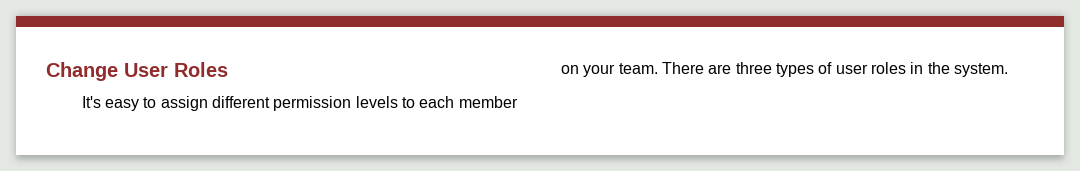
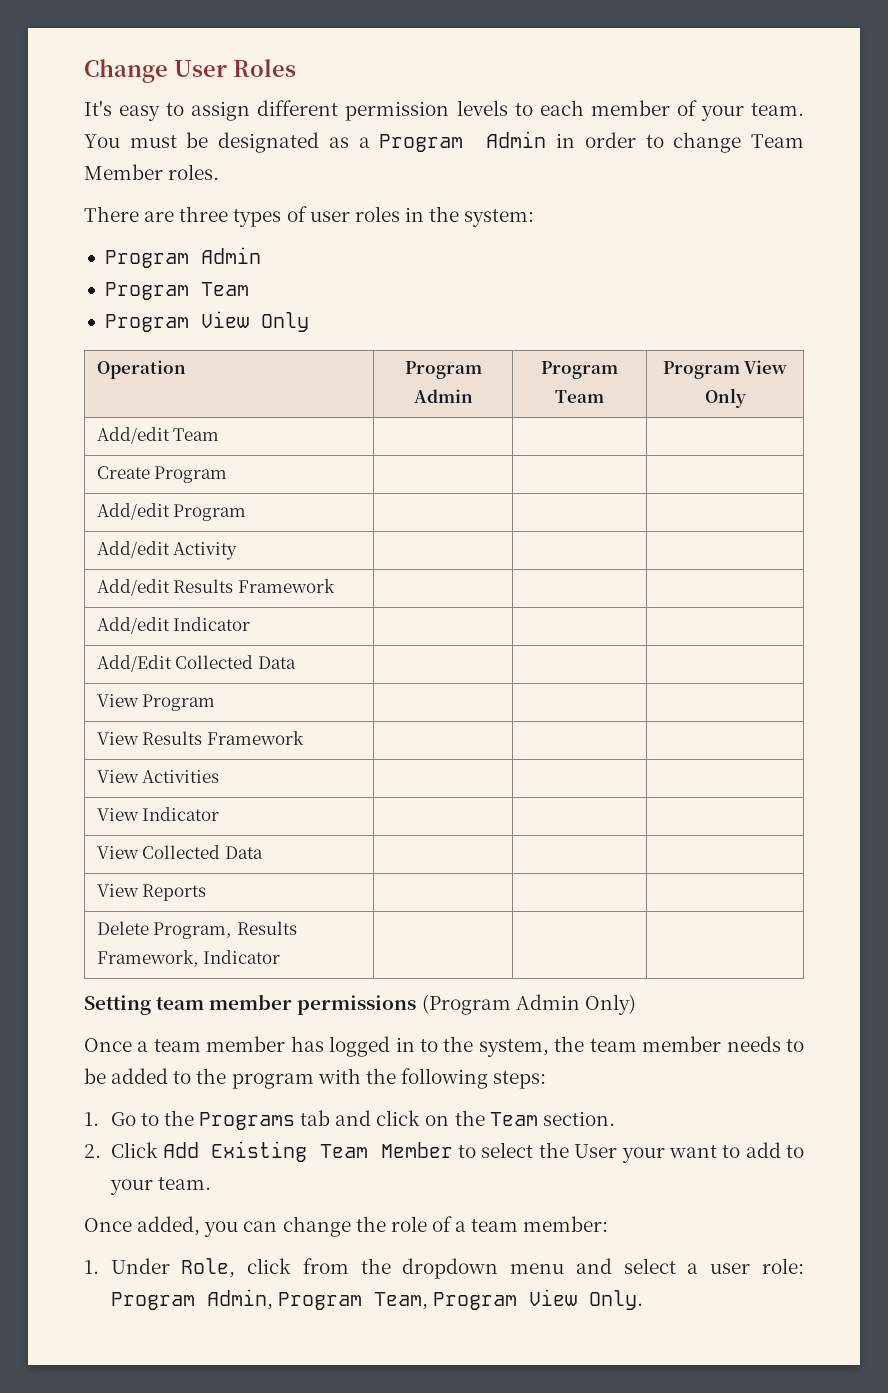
[561,63,658,77] on your team. -> [676,100,805,121] [84,131,804,153] [84,164,220,180] of your team. You must be designated as a Program Admin in order to change Team Member roles. //
[953,63,1008,77] system. -> [464,209,535,227] [104,247,261,268] [104,282,249,300] [104,311,309,332] [96,360,186,379] [404,361,482,379] [413,389,473,403] [541,361,618,379] [555,390,604,403] [662,360,788,379] [704,388,746,408] [96,427,220,444] [96,466,228,483] [96,503,247,521] [96,541,238,560] [96,579,335,596] [96,617,251,634] [96,655,296,672] [96,694,216,711] [96,731,304,745] [96,770,220,783] [96,807,220,821] [96,845,263,859] [96,884,207,901] [96,921,297,939] [96,950,281,967] [84,994,636,1015] [84,1036,805,1057] [84,1068,547,1089] [84,1110,615,1130] [84,1141,805,1163] [109,1177,211,1195] [84,1216,609,1237] [84,1258,804,1279] [110,1289,643,1310] system: // Program Admin // Program Team // Program View Only // Operation | Program Admin | Program Team | Program View Only // Add/edit Team | | | // Create Program | | | // Add/edit Program | | | // Add/edit Activity | | | // Add/edit Results Framework | | | // Add/edit Indicator | | | // Add/Edit Collected Data | | | // View Program | | | // View Results Framework | | | // View Activities | | | // View Indicator | | | // View Collected Data | | | // View Reports | | | // Delete Program, Results Framework, Indicator | | | // Setting team member permissions (Program Admin Only) // Once a team member has logged in to the system, the team member needs to be added to the program with the following steps: // 1. Go to the Programs tab and click on the Team section. // 2. Click Add Existing Team Member to select the User your want to add to your team. // Once added, you can change the role of a team member: // 1. Under Role, click from the dropdown menu and select a user role: Program Admin, Program Team, Program View Only.

